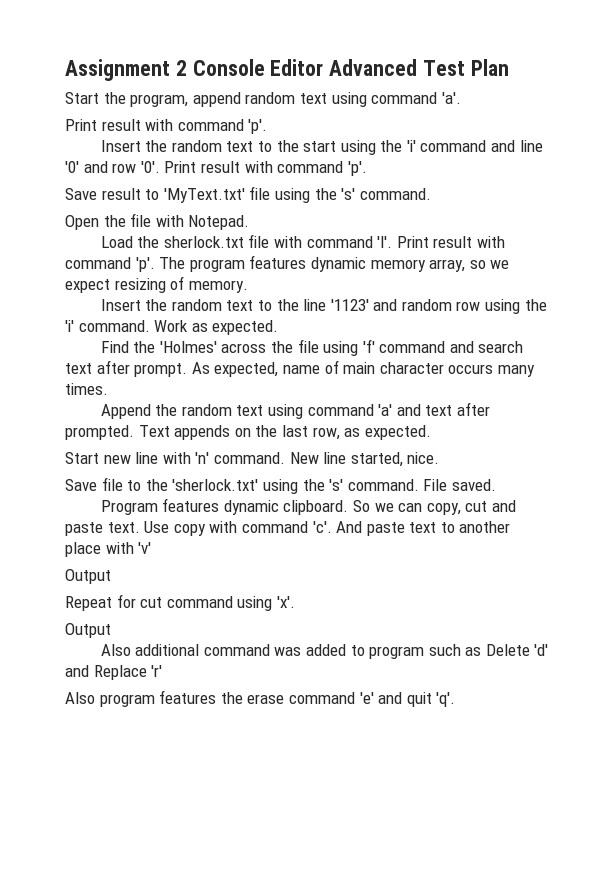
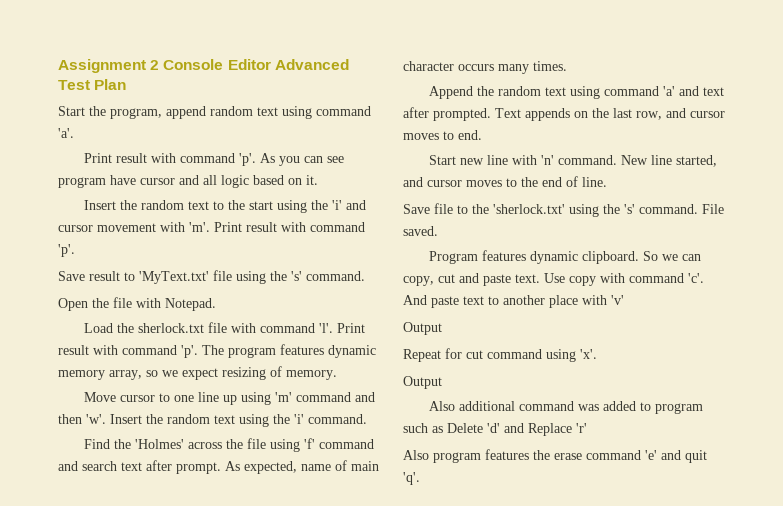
(268, 126) none -> [260,153,345,166] [58,175,318,188] As you can see program have cursor and all logic based on it.
[420,140,543,152] [65,161,160,173] command and line '0' and row '0'. -> [346,200,367,210] [58,222,210,232] and cursor movement with 'm'.
[100,299,481,311] Insert the random text to the line '1123' and random row -> [84,392,376,405] [58,414,235,424] Move cursor to one line up using 'm' command and then 'w'. Insert the random text
[154,320,279,335] Work as expected. -> (367, 419) none
[344,425,431,440] as expected. -> [666,108,725,118] [403,130,482,140] and cursor moves to end.
[407,452,440,464] nice. -> [403,176,607,187] and cursor moves to the end of line.

